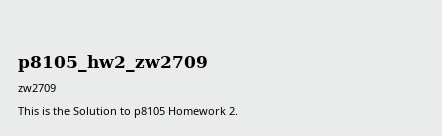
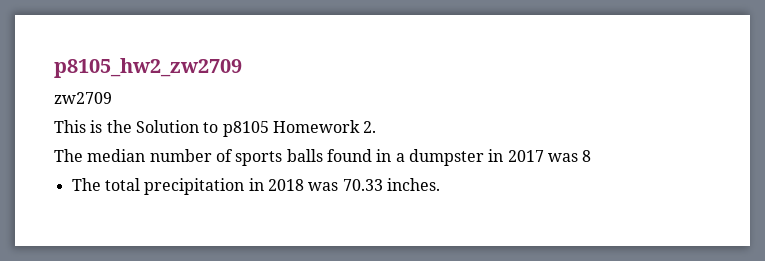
(238, 111) none -> [54,149,592,166] [71,178,440,195] // The median number of sports balls found in a dumpster in 2017 was 8 // The total precipitation in 2018 was 70.33 inches.

